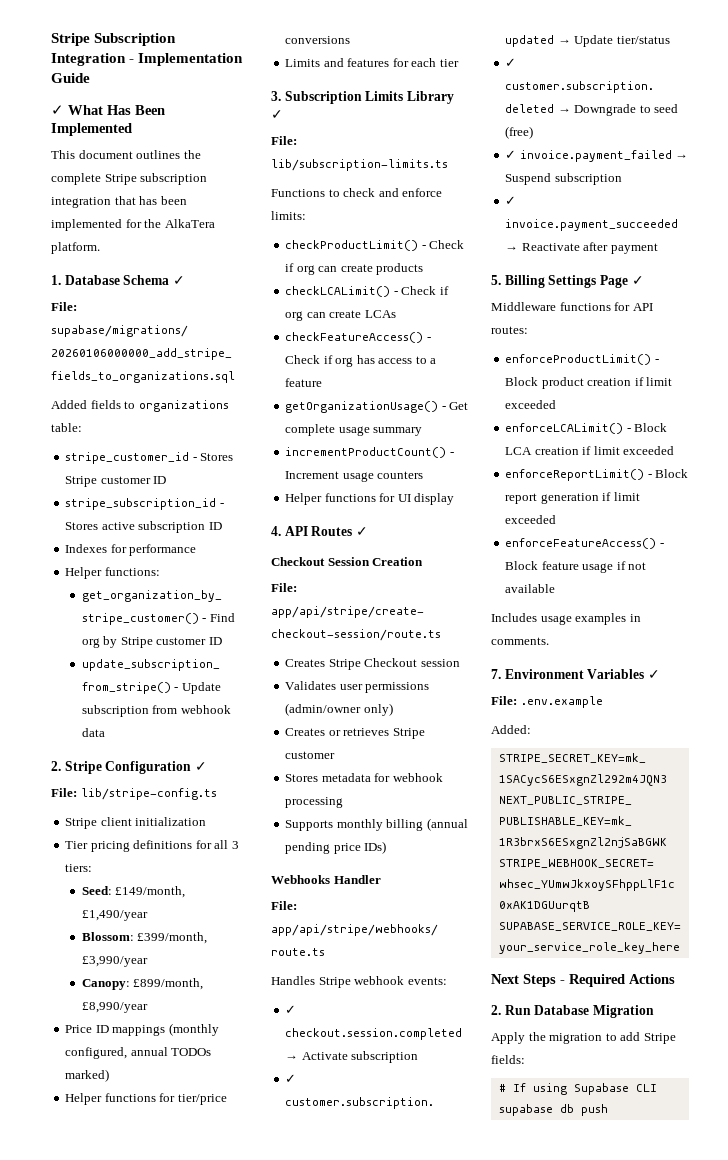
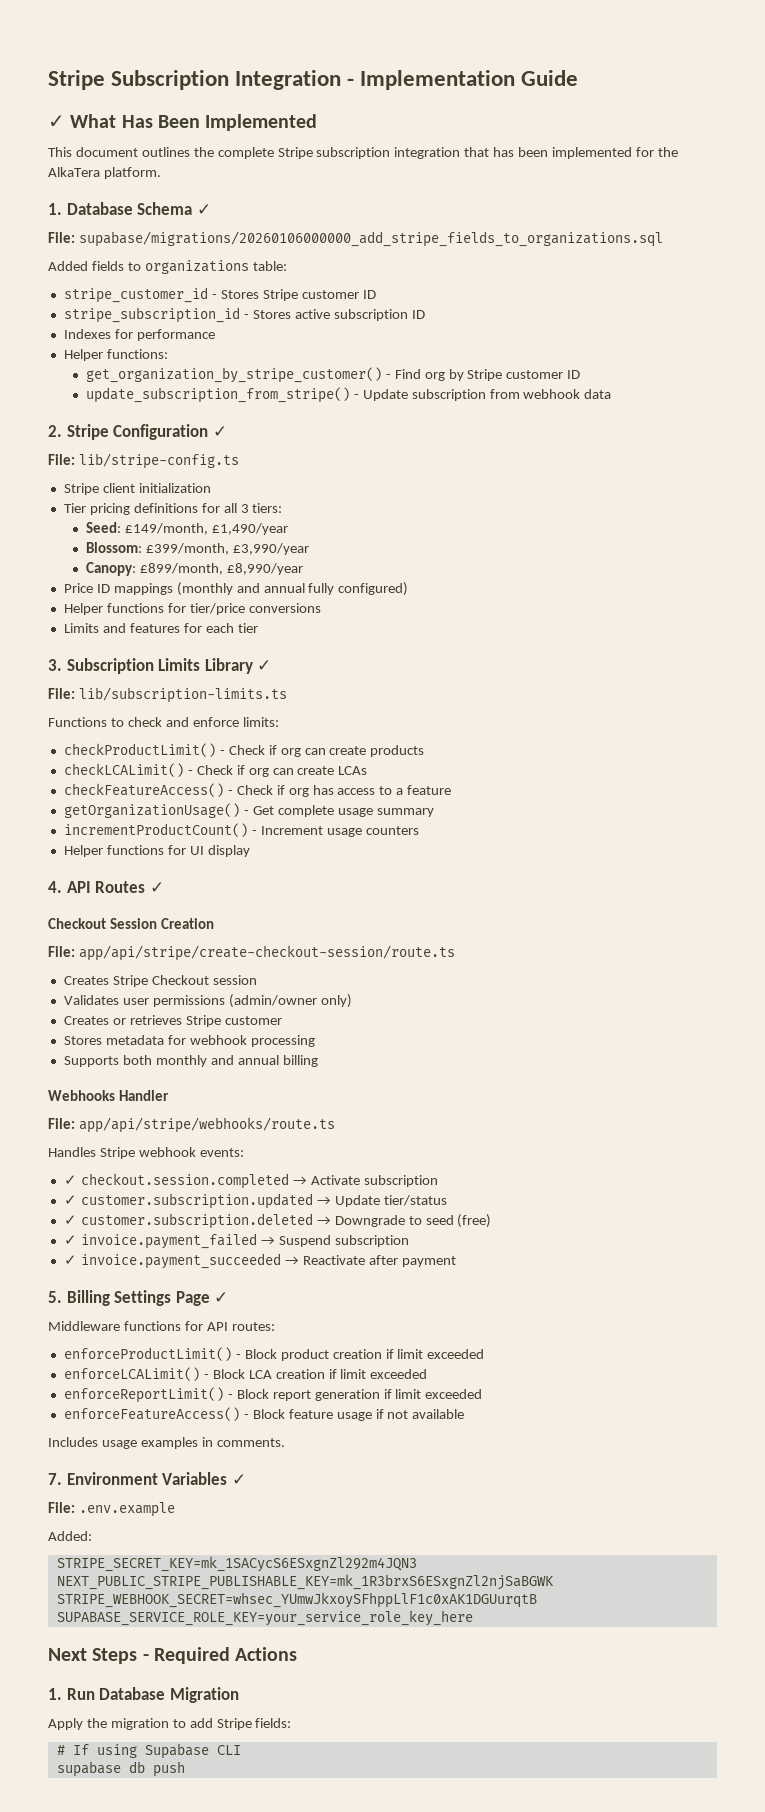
[65,1047,212,1059] [65,1069,110,1082] configured, annual TODOs marked) -> [236,582,409,596] and annual fully configured)
[336,818,468,831] [285,841,387,854] monthly billing (annual pending price IDs) -> [122,1055,318,1067] both monthly and annual billing
[491,1005,501,1015] 2. -> [48,1688,62,1700] 1.

